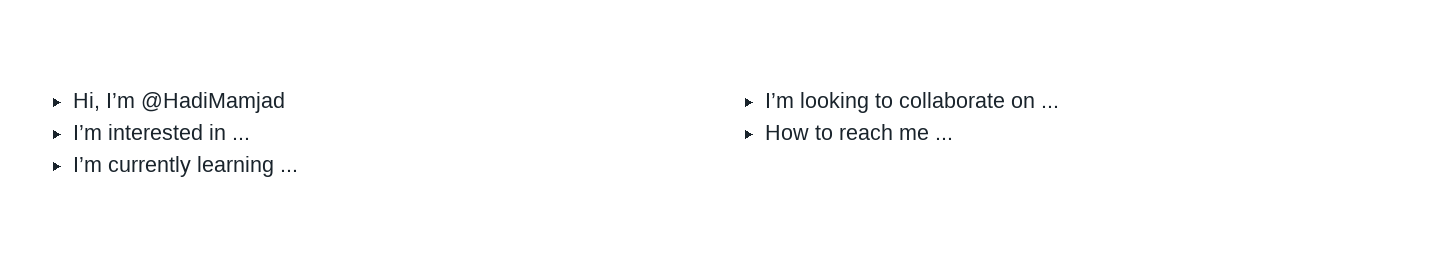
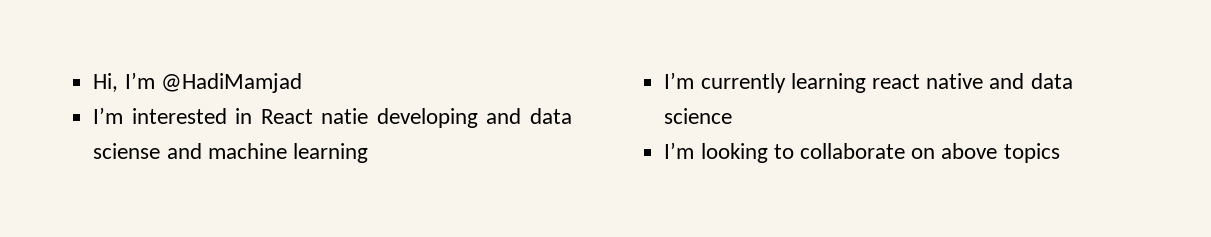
[231,137,250,140] [72,156,298,177] ... // I’m currently learning ... -> [260,108,572,128] [93,143,368,163] [664,72,1073,93] [664,108,733,124] React natie developing and data sciense and machine learning // I’m currently learning react native and data science
[1040,105,1059,108] [764,124,953,140] ... // How to reach me ... -> [941,143,1060,163] above topics

